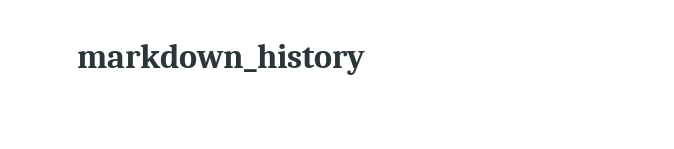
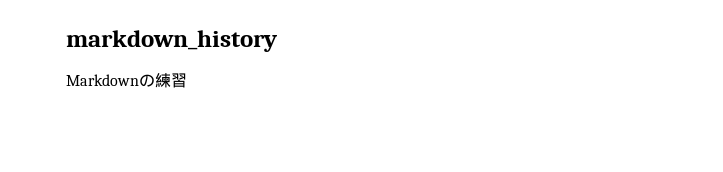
(365, 59) none -> [66,73,187,88] // Markdownの練習

